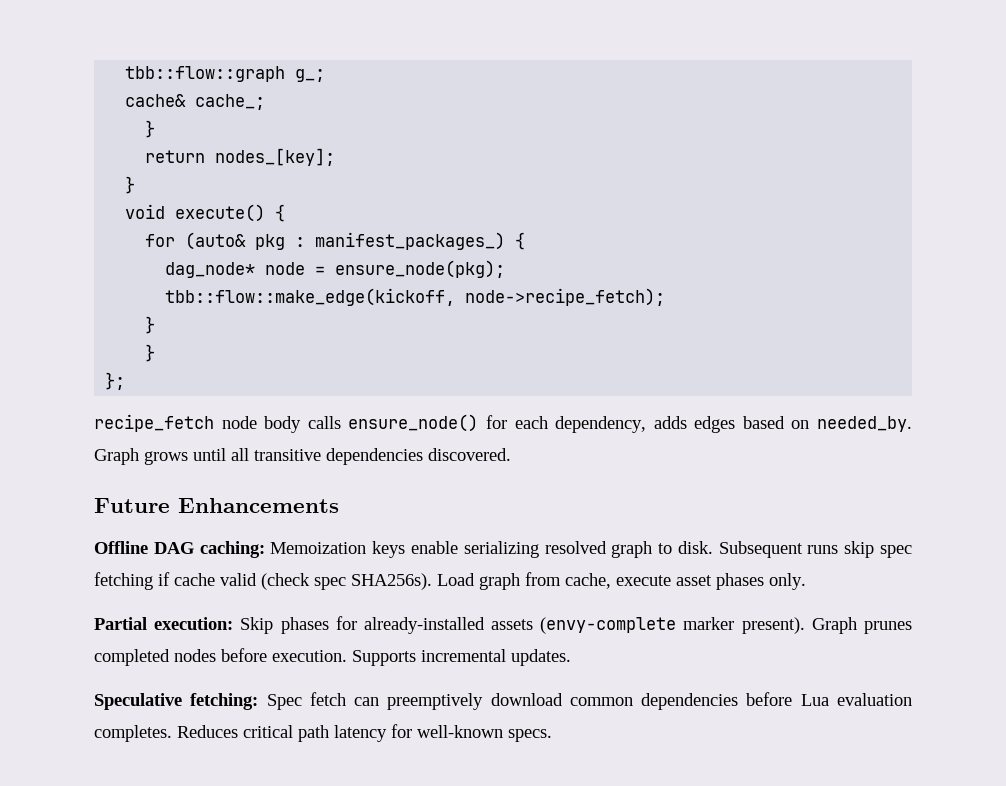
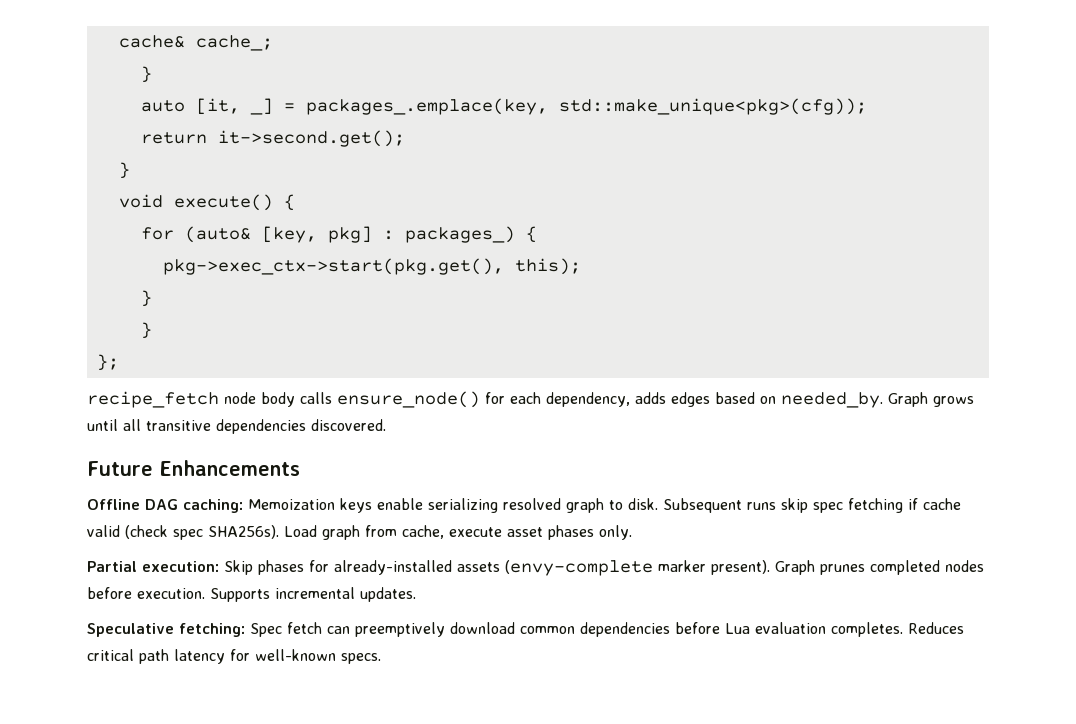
[125,66,326,82] tbb::flow::graph g_; // -> (118, 41) none
(156, 129) none -> [140,98,867,115] // auto [it, _] = packages_.emplace(key, std::make_unique<pkg>(cfg));
[215,148,336,166] nodes_[key]; -> [217,130,405,147] it->second.get();
[255,232,526,250] [165,260,506,278] [165,288,666,306] pkg : manifest_packages_) { // dag_node* node = ensure_node(pkg); // tbb::flow::make_edge(kickoff, node->recipe_fetch); -> [261,226,537,243] [162,258,581,275] [key, pkg] : packages_) { // pkg->exec_ctx->start(pkg.get(), this);

